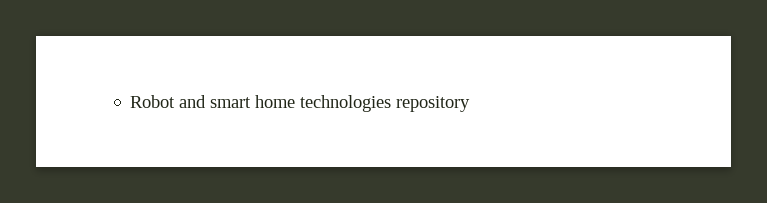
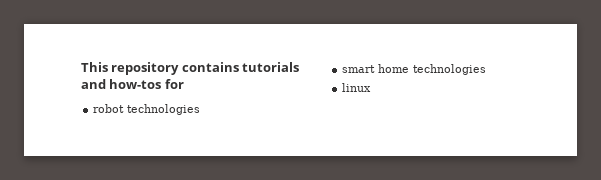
[130,95,207,108] Robot and -> [81,62,300,75] [81,79,184,89] [93,104,201,115] This repository contains tutorials and how-tos for // robot technologies //
[396,96,471,112] repository -> [342,83,372,92] // linux

